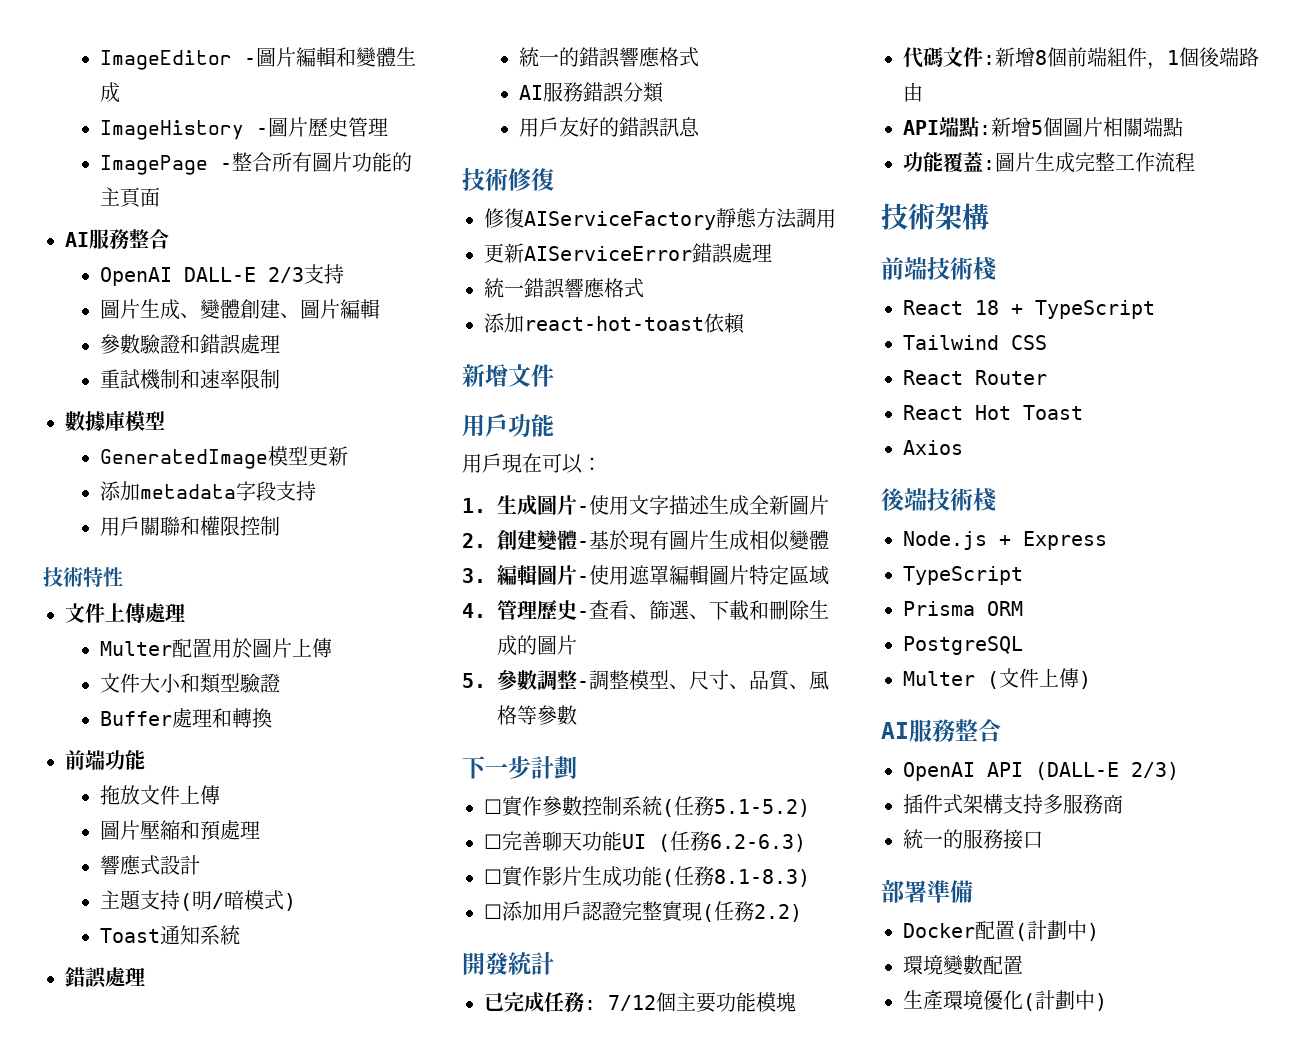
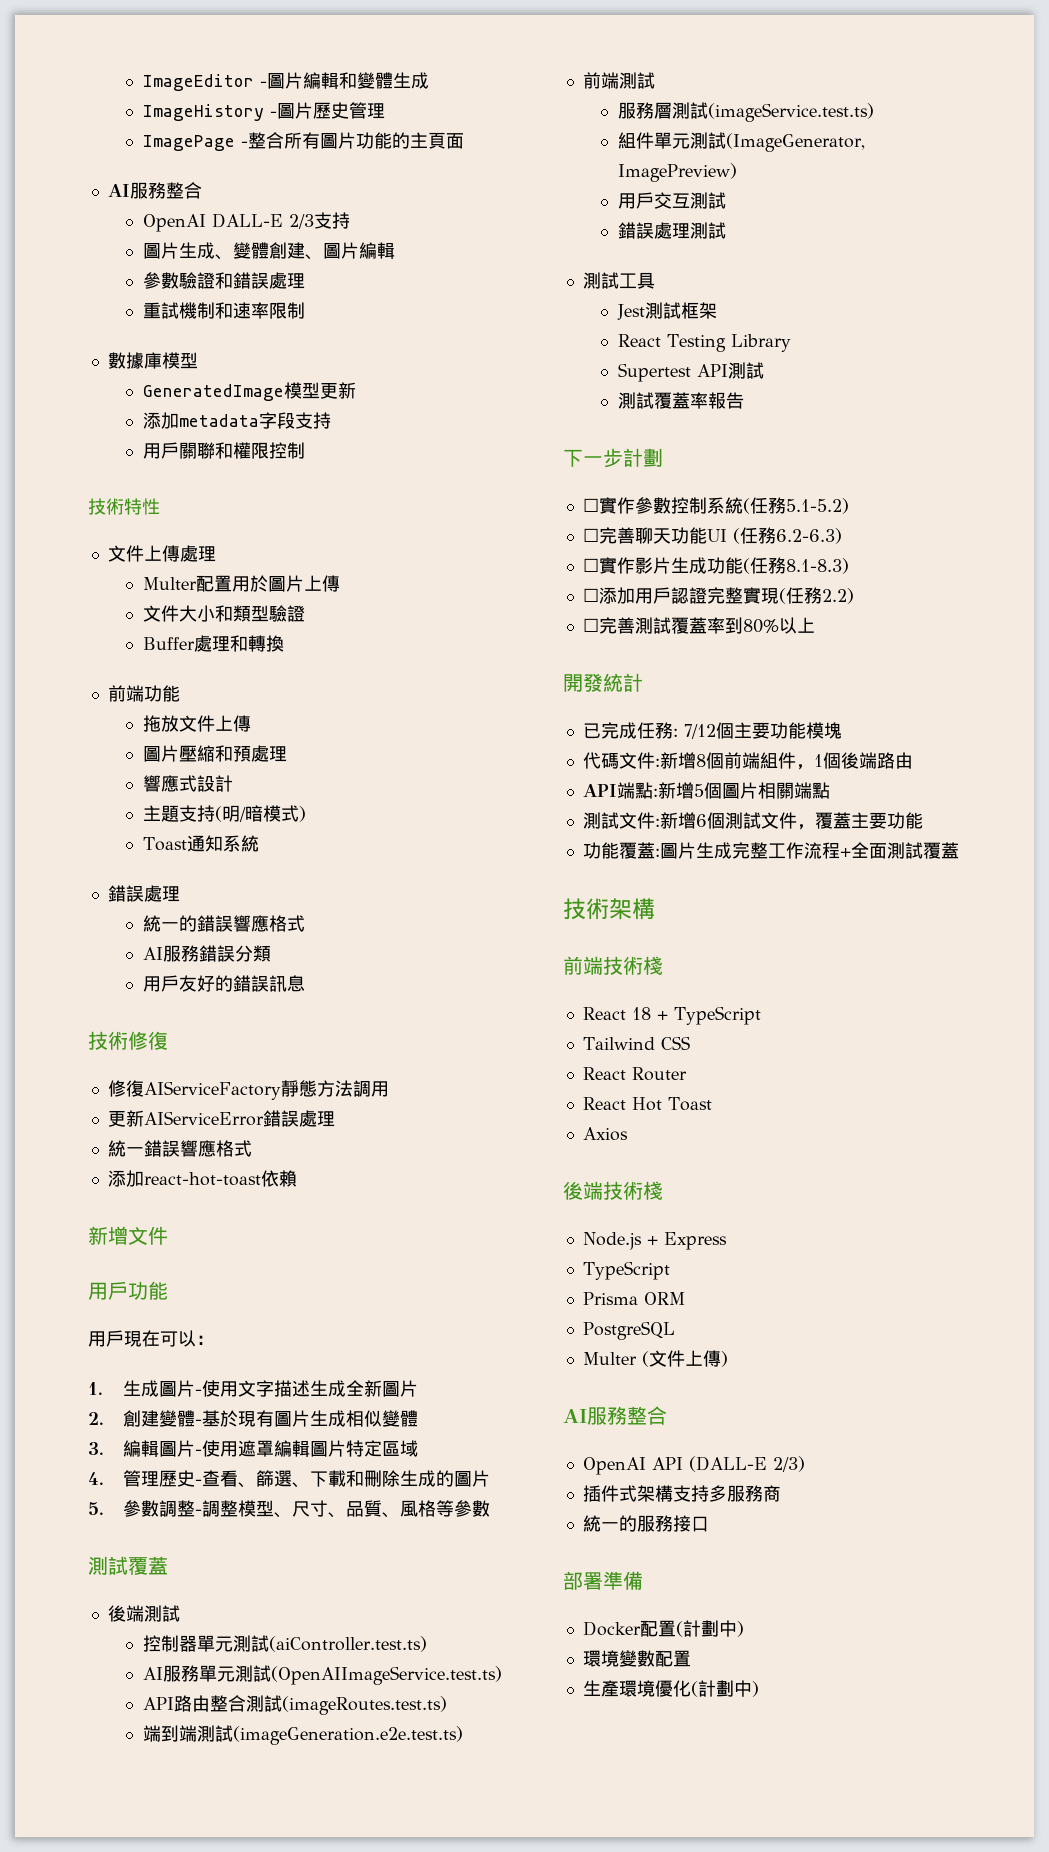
(577, 715) none -> [88,1556,168,1575] [107,1605,180,1622] [142,1635,427,1652] [142,1665,502,1685] [142,1695,447,1715] [142,1725,463,1745] [582,72,655,89] [617,102,874,122] [617,132,865,152] [617,163,737,182] [617,192,726,209] [617,222,726,239] [582,272,655,289] [616,302,717,320] [617,334,791,352] [617,362,764,382] [617,392,744,409] // 測試覆蓋 // 後端測試 // 控制器單元測試(aiController.test.ts) // AI服務單元測試(OpenAIImageService.test.ts) // API路由整合測試(imageRoutes.test.ts) // 端到端測試(imageGeneration.e2e.test.ts) // 前端測試 // 服務層測試(imageService.test.ts) // 組件單元測試(ImageGenerator, ImagePreview) // 用戶交互測試 // 錯誤處理測試 // 測試工具 // Jest測試框架 // React Testing Library // Supertest API測試 // 測試覆蓋率報告
(802, 913) none -> [582,617,815,634] // ☐完善測試覆蓋率到80%以上
(1183, 127) none -> [582,812,923,830] // 測試文件:新增6個測試文件，覆蓋主要功能
(1195, 162) none -> [839,842,959,859] +全面測試覆蓋

